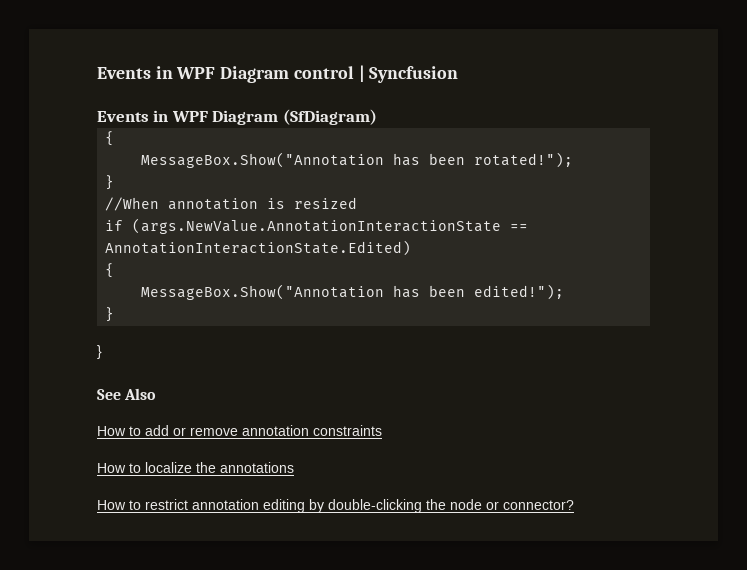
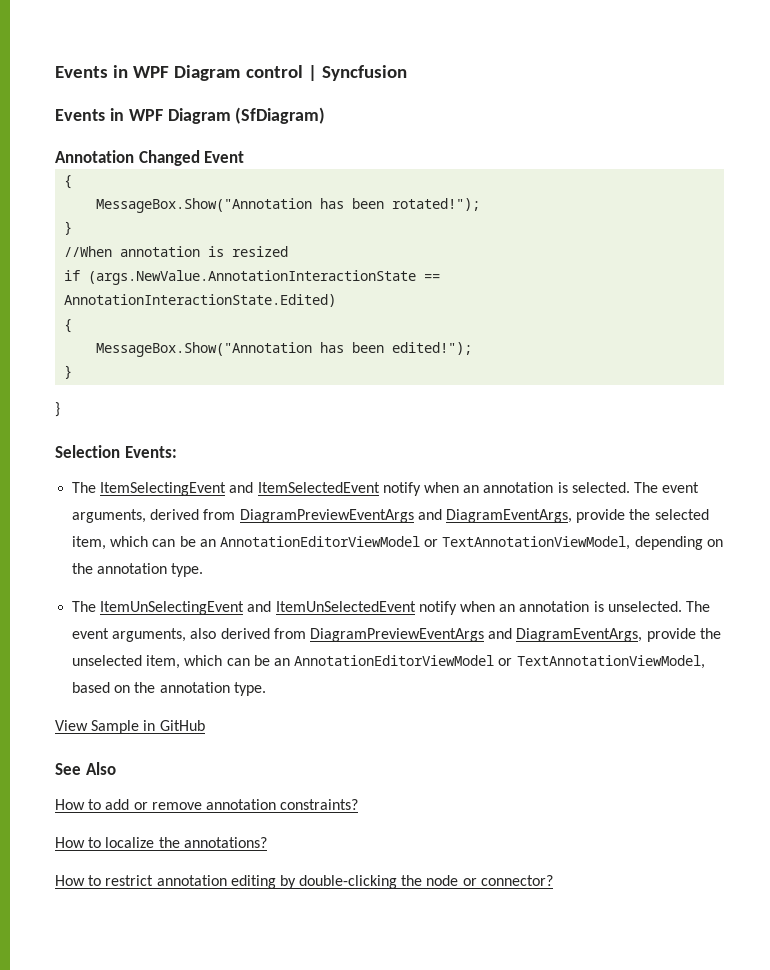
(377, 117) none -> [55,150,245,166] // Annotation Changed Event
(102, 352) none -> [55,445,177,458] [72,482,700,496] [72,509,709,523] [72,536,723,550] [72,563,204,577] [72,601,710,615] [72,628,721,642] [72,655,705,669] [72,682,266,696] [55,720,205,734] // Selection Events: // The ItemSelectingEvent and ItemSelectedEvent notify when an annotation is selected. The event arguments, derived from DiagramPreviewEventArgs and DiagramEventArgs, provide the selected item, which can be an AnnotationEditorViewModel or TextAnnotationViewModel, depending on the annotation type. // The ItemUnSelectingEvent and ItemUnSelectedEvent notify when an annotation is unselected. The event arguments, also derived from DiagramPreviewEventArgs and DiagramEventArgs, provide the unselected item, which can be an AnnotationEditorViewModel or TextAnnotationViewModel, based on the annotation type. // View Sample in GitHub
[313,425,382,436] constraints -> [280,799,359,810] constraints?
[220,462,294,473] annotations -> [183,837,267,848] annotations?

